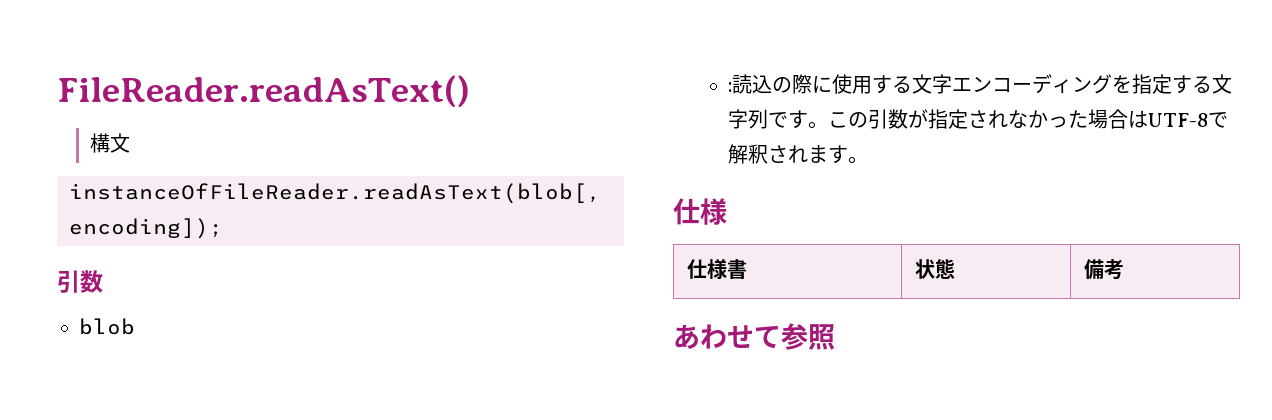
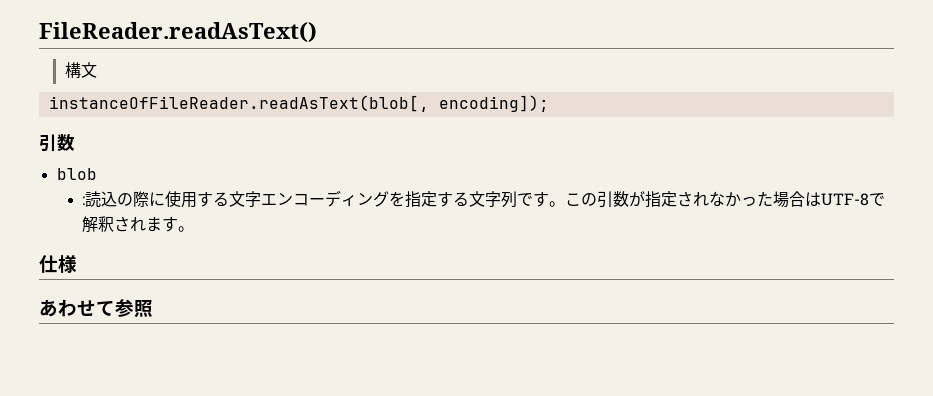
[687,259,748,280] [915,259,956,279] [1084,259,1125,280] // 仕様書 | 状態 | 備考 -> (77, 264) none

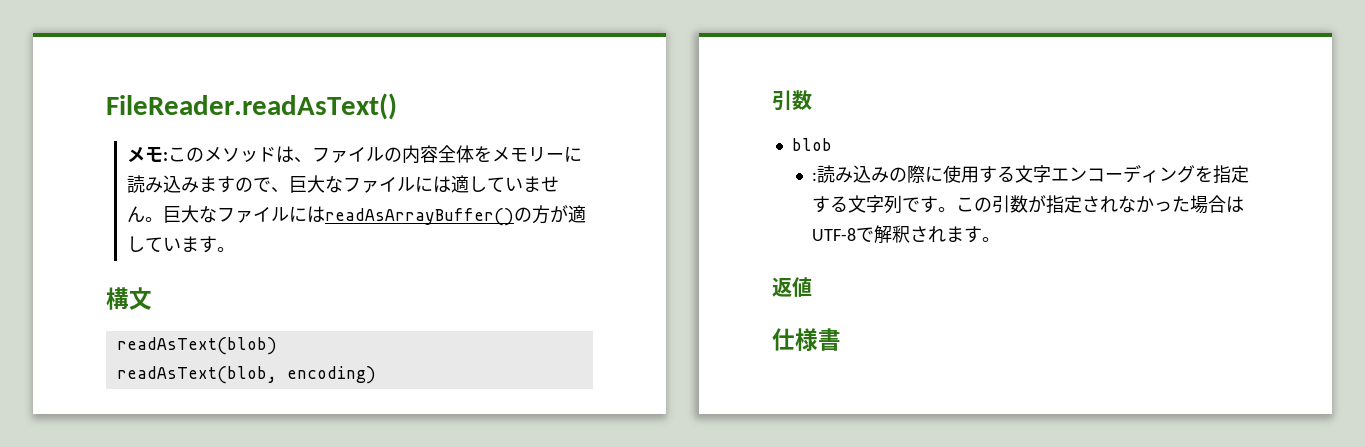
[64,62,97,78] [48,95,549,112] 構文 // instanceOfFileReader.readAsText(blob[, encoding]); -> [126,145,582,164] [126,175,559,193] [126,205,586,226] [126,236,235,253] [106,287,152,310] [116,337,277,355] [116,366,376,384] メモ:このメソッドは、ファイルの内容全体をメモリーに読み込みますので、巨大なファイルには適していません。巨大なファイルにはreadAsArrayBuffer()の方が適しています。 // 構文 // readAsText(blob) // readAsText(blob, encoding)
[101,191,118,207] 込 -> [835,165,890,183] み込み
(195, 229) none -> [772,277,812,297] // 返値
[39,299,153,318] // あわせて参照 -> [818,328,841,351] 書

